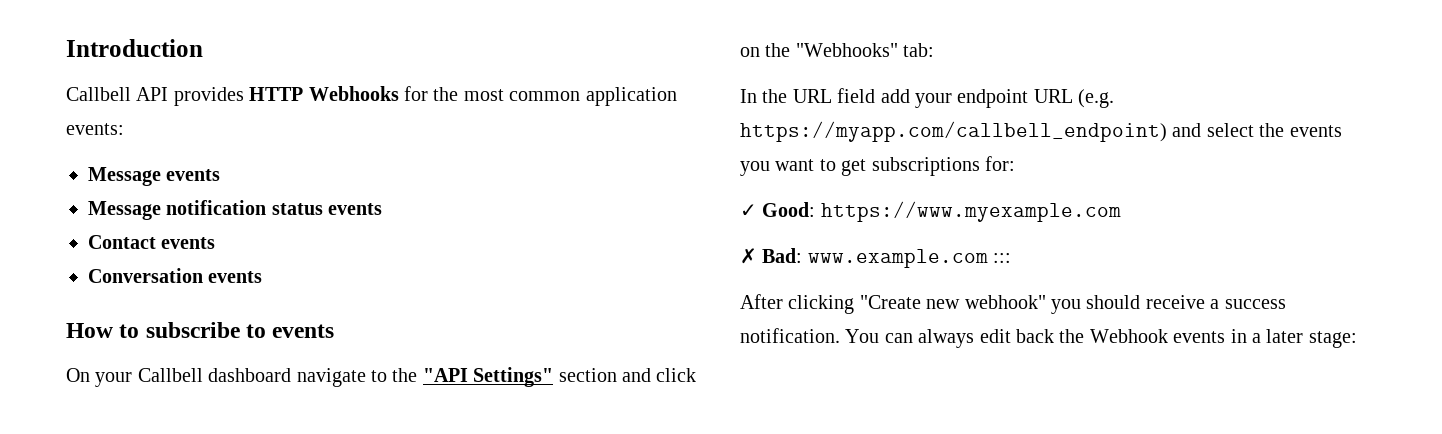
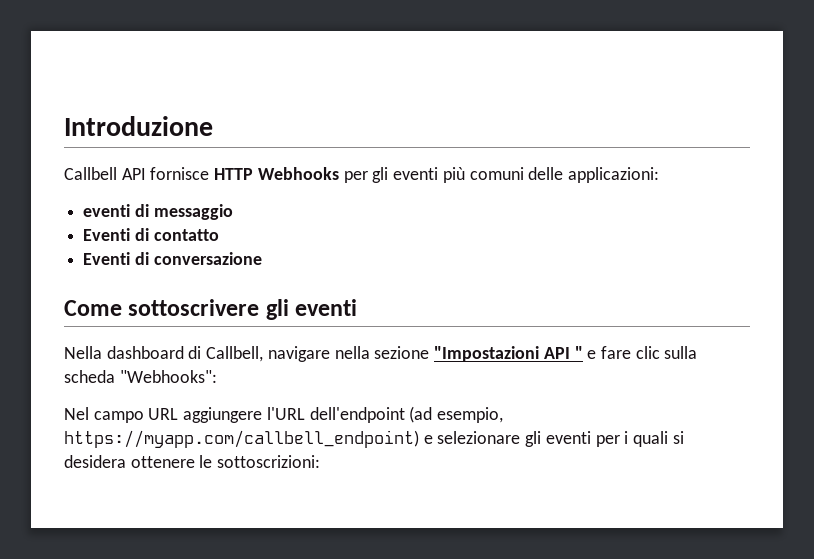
[66,39,203,57] Introduction -> [64,116,213,136] Introduzione
[173,87,244,106] provides -> [150,167,210,180] fornisce
[404,86,677,106] [66,123,124,135] [88,167,221,186] [88,200,383,220] [88,235,216,249] [88,268,263,283] [66,322,335,338] [66,367,697,387] [740,43,935,57] [740,88,1115,108] [740,121,1342,142] [740,156,1015,176] [740,201,1121,222] [740,248,1012,268] [740,294,1286,314] [740,328,1357,348] for the most common application events: // Message events // Message notification status events // Contact events // Conversation events // How to subscribe to events // On your Callbell dashboard navigate to the "API Settings" section and click on the "Webhooks" tab: // In the URL field add your endpoint URL (e.g. https://myapp.com/callbell_endpoint) and select the events you want to get subscriptions for: // ✓ Good: https://www.myexample.com // ✗ Bad: www.example.com ::: // After clicking "Create new webhook" you should receive a success notification. You can always edit back the Webhook events in a later stage: -> [343,167,659,183] [83,204,233,220] [83,228,219,241] [83,252,262,265] [64,299,358,320] [64,346,698,362] [64,370,217,383] [64,406,504,423] [64,430,684,448] [64,455,321,468] per gli eventi più comuni delle applicazioni: // eventi di messaggio // Eventi di contatto // Eventi di conversazione // Come sottoscrivere gli eventi // Nella dashboard di Callbell, navigare nella sezione "Impostazioni API " e fare clic sulla scheda "Webhooks": // Nel campo URL aggiungere l'URL dell'endpoint (ad esempio, https://myapp.com/callbell_endpoint) e selezionare gli eventi per i quali si desidera ottenere le sottoscrizioni:

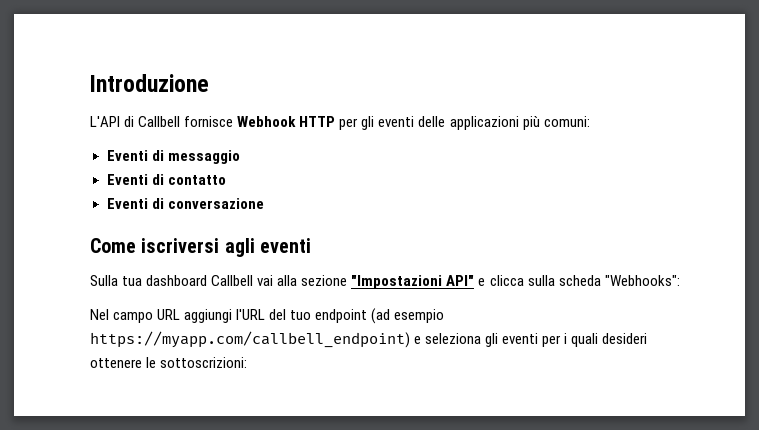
[64,167,659,183] [83,204,131,217] Callbell API fornisce HTTP Webhooks per gli eventi più comuni delle applicazioni: // eventi -> [90,116,590,130] [106,150,148,161] L'API di Callbell fornisce Webhook HTTP per gli eventi delle applicazioni più comuni: // Eventi
[128,299,289,320] sottoscrivere gli -> [141,238,255,257] iscriversi agli
[64,346,660,362] Nella dashboard di Callbell, navigare nella sezione "Impostazioni API " e fare clic -> [90,275,524,289] Sulla tua dashboard Callbell vai alla sezione "Impostazioni API" e clicca
[183,406,504,423] aggiungere l'URL dell'endpoint (ad esempio, -> [184,308,445,324] aggiungi l'URL del tuo endpoint (ad esempio
[437,431,521,444] selezionare -> [425,333,482,344] seleziona
[672,431,684,444] [64,455,126,468] si desidera -> [602,333,648,344] desideri

